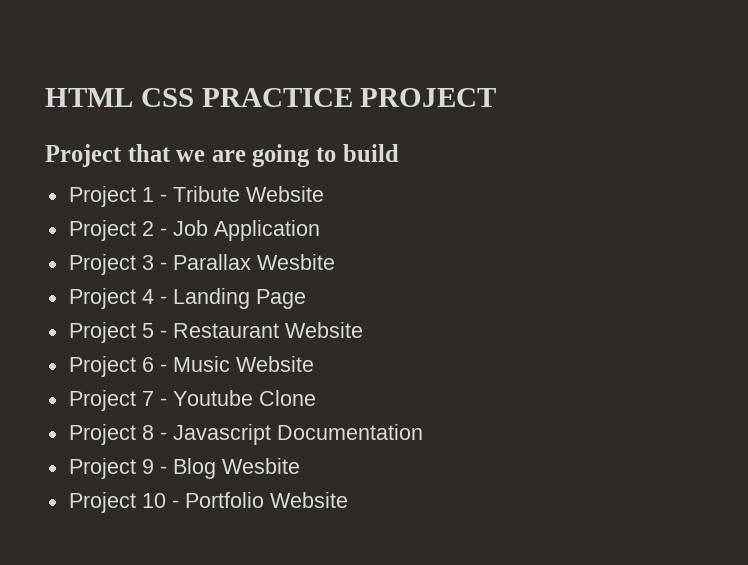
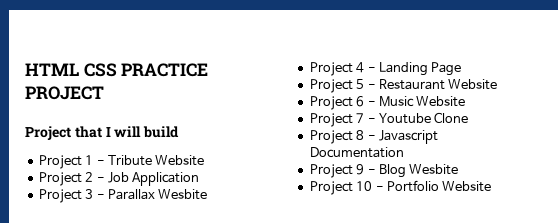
[176,144,337,167] we are going to -> [105,126,142,137] I will

